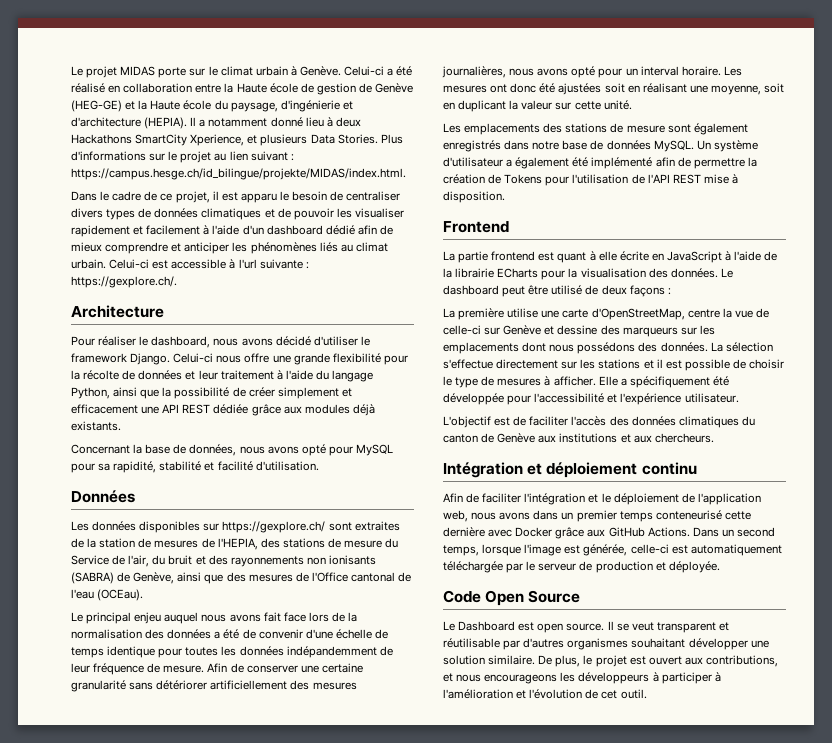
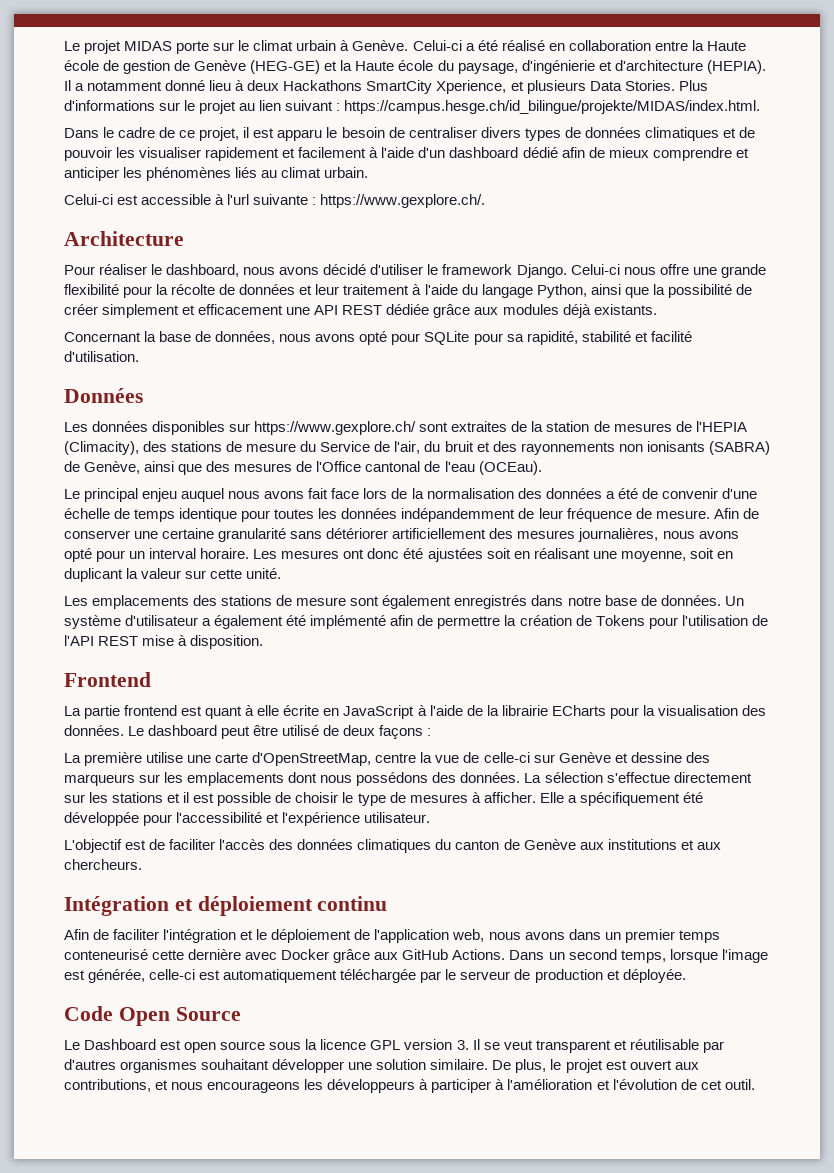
(106, 264) none -> (369, 172) //
[71,276,177,288] https://gexplore.ch/. -> [320,194,486,208] https://www.gexplore.ch/.
[355,444,393,456] MySQL -> [424,331,470,345] SQLite
[222,521,326,533] https://gexplore.ch/ -> [254,421,417,435] https://www.gexplore.ch/
[217,538,258,550] l'HEPIA, -> [695,421,747,432] [64,441,139,455] l'HEPIA (Climacity),
[606,140,694,152] données MySQL. -> [660,595,721,606] données.
[566,623,605,631] source. -> [220,1039,469,1050] source sous la licence GPL version 3.

